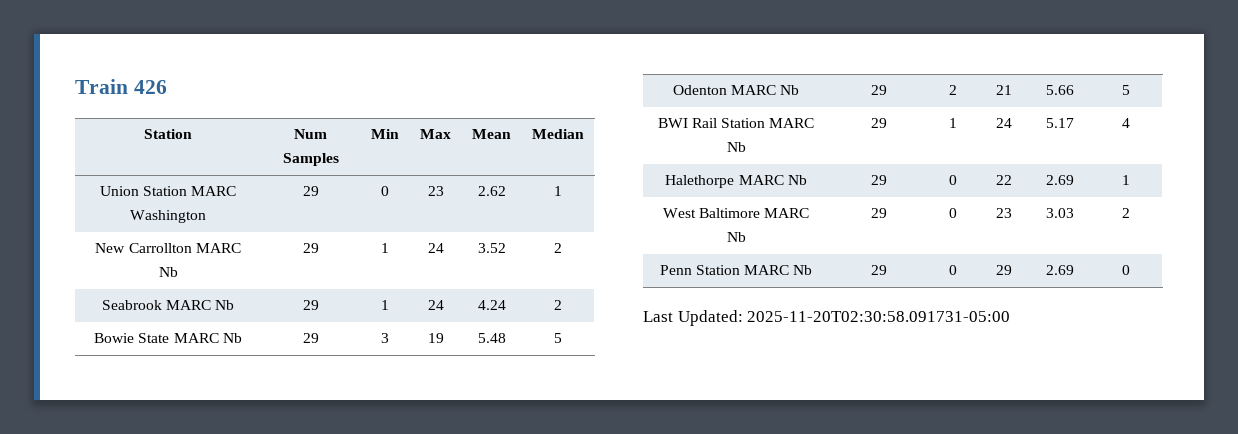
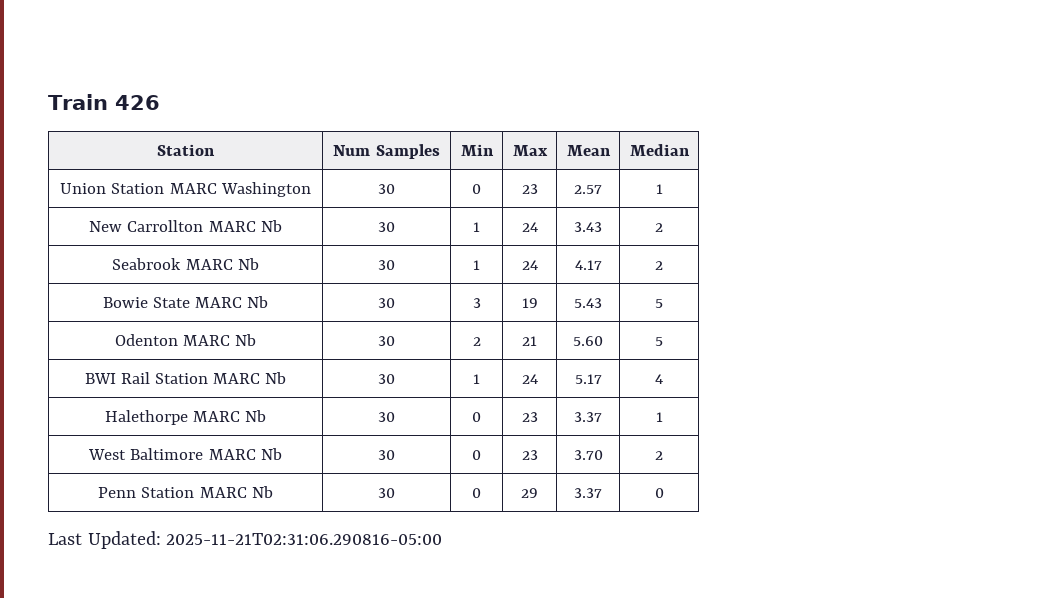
[302,186,319,196] [381,186,389,196] [427,186,444,196] [477,186,506,196] 29 | 0 | 23 | 2.62 -> [378,184,395,194] [472,184,481,194] [521,184,538,194] [574,185,602,194] 30 | 0 | 23 | 2.57
[302,243,319,253] [381,243,389,253] [427,243,444,253] [477,243,506,253] 29 | 1 | 24 | 3.52 -> [378,222,395,232] [473,222,480,232] [521,222,538,232] [574,222,602,232] 30 | 1 | 24 | 3.43
[302,300,319,310] [381,300,389,310] [427,300,444,310] [477,300,506,310] 29 | 1 | 24 | 4.24 -> [378,260,395,270] [473,260,480,270] [521,260,538,270] [574,260,602,270] 30 | 1 | 24 | 4.17
[302,333,319,343] 29 -> [378,298,395,308] 30
[477,333,506,343] 5.48 -> [574,298,602,308] 5.43
[870,85,887,95] 29 -> [378,336,395,346] 30
[1045,85,1074,95] 5.66 -> [573,336,603,346] 5.60
[870,118,887,128] 29 -> [378,374,395,384] 30
[870,175,887,185] [949,175,957,185] [995,175,1012,185] [1045,175,1074,185] 29 | 0 | 22 | 2.69 -> [378,412,395,422] [472,412,481,422] [521,412,538,422] [574,412,602,422] 30 | 0 | 23 | 3.37
[870,208,887,218] [949,208,957,218] [995,208,1012,218] [1045,208,1074,218] 29 | 0 | 23 | 3.03 -> [378,450,395,460] [472,450,481,460] [521,450,538,460] [573,450,603,460] 30 | 0 | 23 | 3.70
[870,265,887,275] 29 -> [378,488,395,498] 30
[1045,265,1074,275] 2.69 -> [574,488,602,498] 3.37
[747,311,1011,322] 2025-11-20T02:30:58.091731-05:00 -> [166,533,443,545] 2025-11-21T02:31:06.290816-05:00

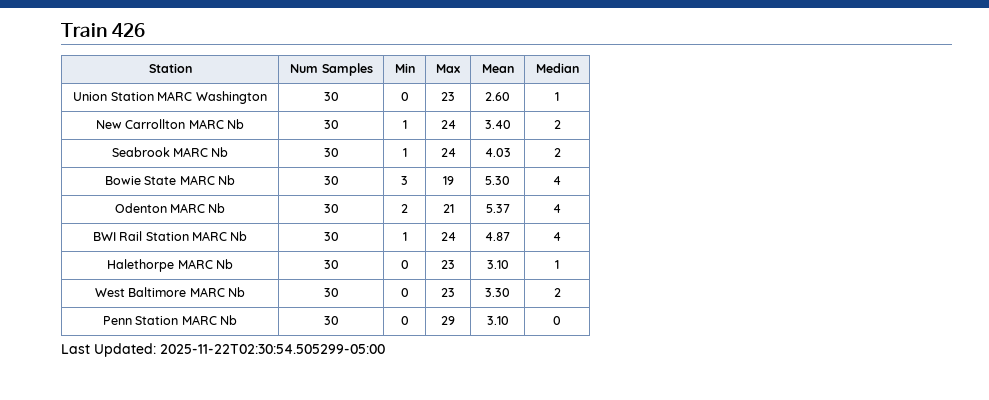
[574,185,602,194] 2.57 -> [485,92,510,101] 2.60
[574,222,602,232] 3.43 -> [484,120,511,129] 3.40
[574,260,602,270] 4.17 -> [484,148,511,157] 4.03
[574,298,602,308] [655,299,663,308] 5.43 | 5 -> [485,176,510,185] [553,176,561,185] 5.30 | 4
[573,336,603,346] [655,337,663,346] 5.60 | 5 -> [485,204,510,213] [553,204,561,213] 5.37 | 4
[574,374,602,384] 5.17 -> [485,232,510,241] 4.87
[574,412,602,422] 3.37 -> [486,260,509,269] 3.10
[573,450,603,460] 3.70 -> [485,288,510,297] 3.30
[574,488,602,498] 3.37 -> [486,316,509,325] 3.10
[166,533,443,545] 2025-11-21T02:31:06.290816-05:00 -> [160,344,385,354] 2025-11-22T02:30:54.505299-05:00

